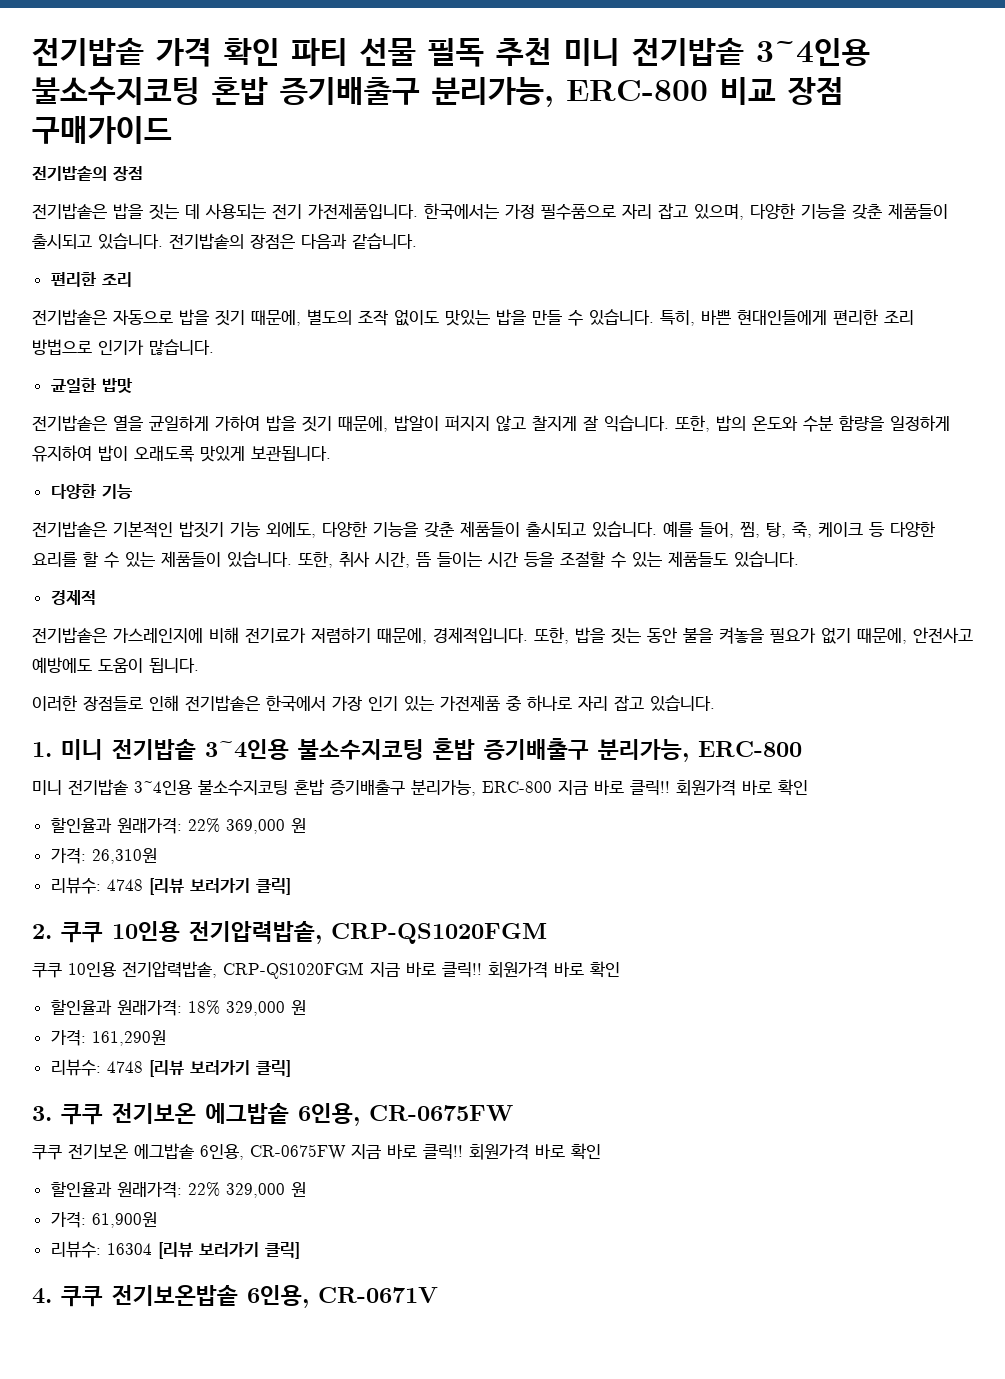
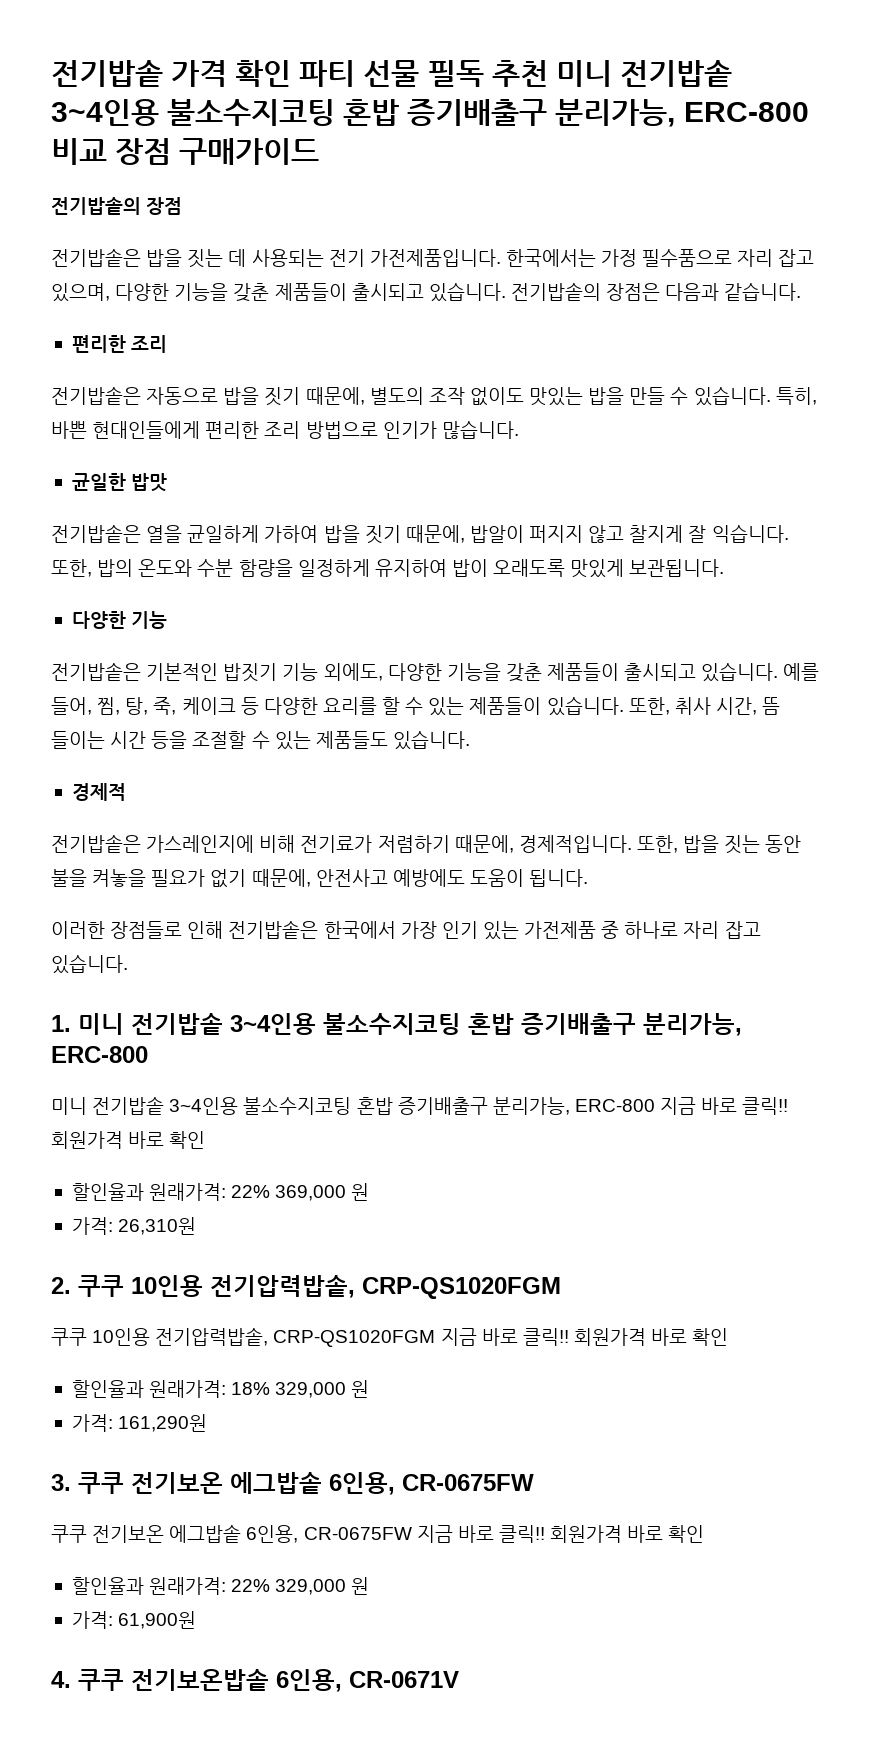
[50,877,291,895] // 리뷰수: 4748 [리뷰 보러가기 클릭] -> (197, 1226) none
[50,1059,291,1077] // 리뷰수: 4748 [리뷰 보러가기 클릭] -> (208, 1423) none
[50,1241,300,1259] // 리뷰수: 16304 [리뷰 보러가기 클릭] -> (197, 1620) none

